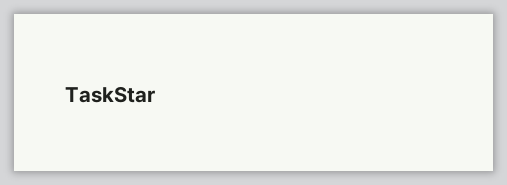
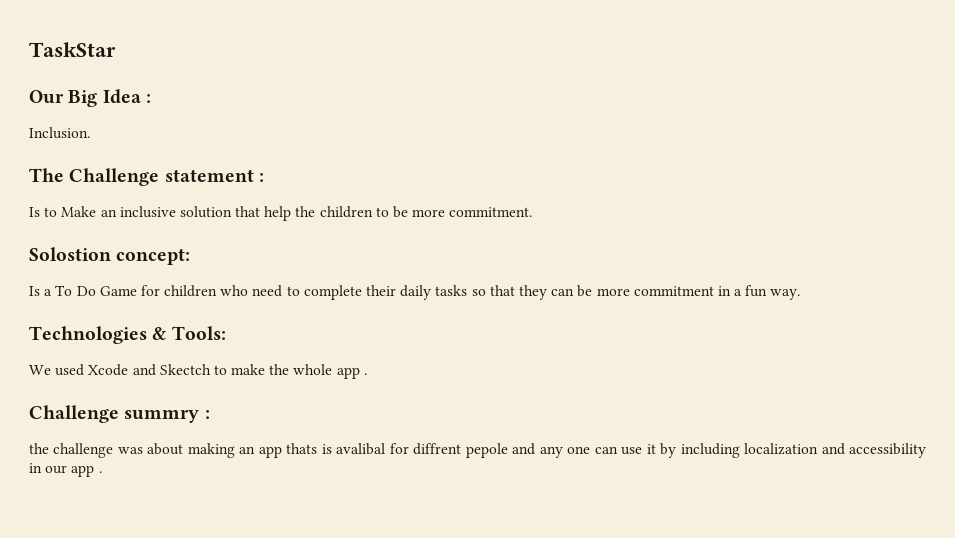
(155, 94) none -> [29,89,151,107] [29,127,90,139] [29,168,264,186] [29,206,533,221] [29,247,191,265] [29,285,801,300] [29,326,226,344] [29,364,367,379] [29,405,210,423] [29,443,926,458] [29,463,102,477] // Our Big Idea : // Inclusion. // The Challenge statement : // Is to Make an inclusive solution that help the children to be more commitment. // Solostion concept: // Is a To Do Game for children who need to complete their daily tasks so that they can be more commitment in a fun way. // Technologies & Tools: // We used Xcode and Skectch to make the whole app . // Challenge summry : // the challenge was about making an app thats is avalibal for diffrent pepole and any one can use it by including localization and accessibility in our app .

